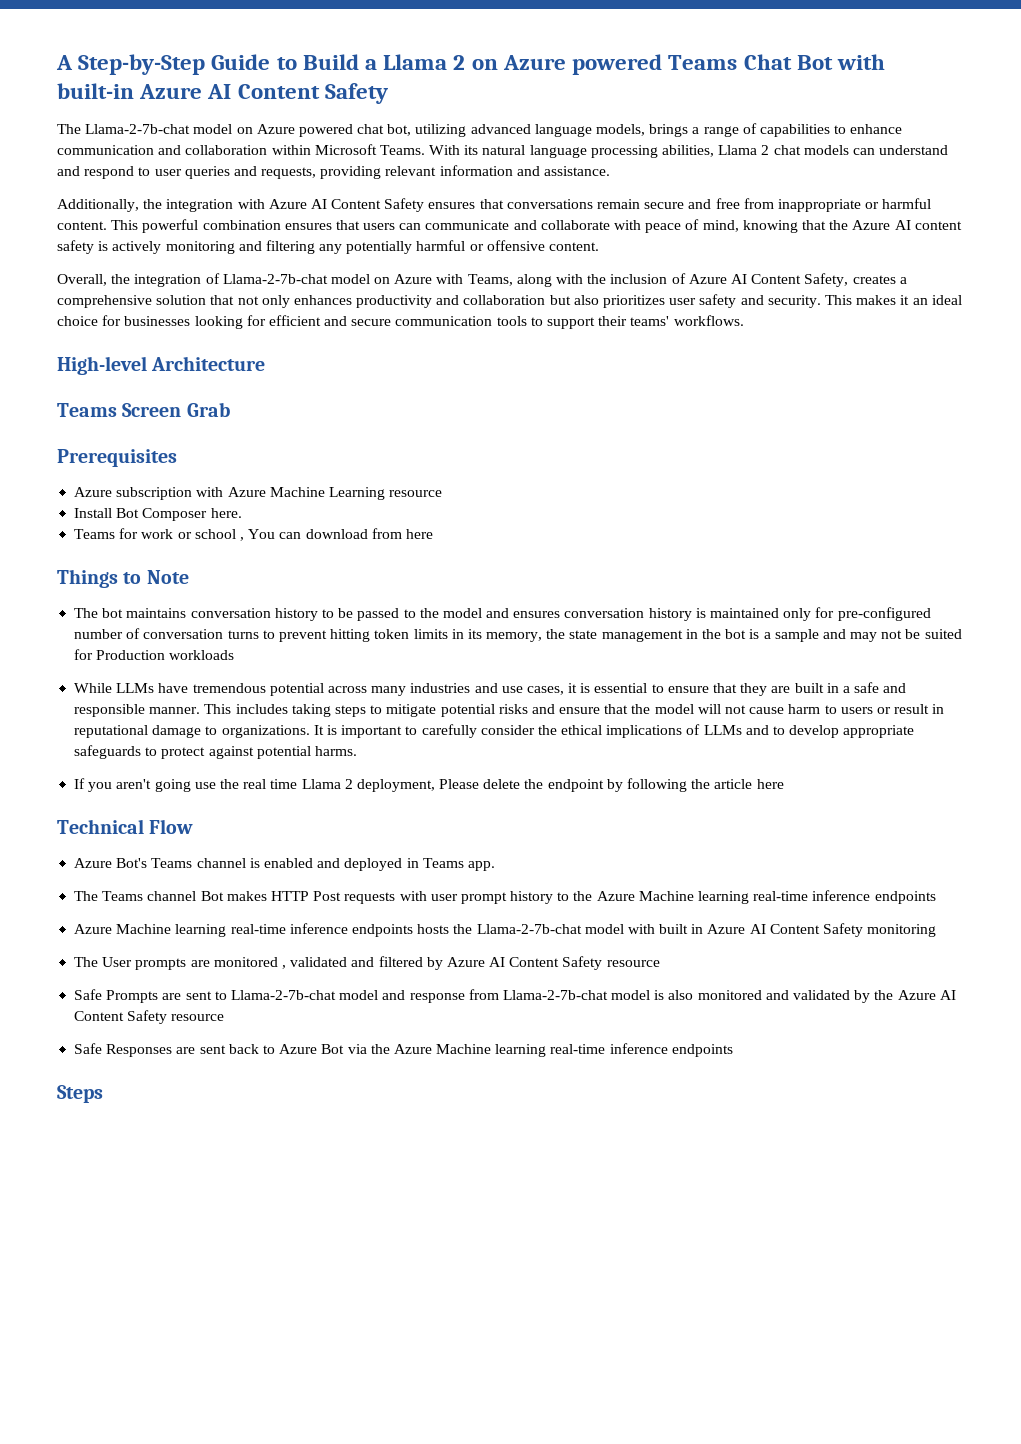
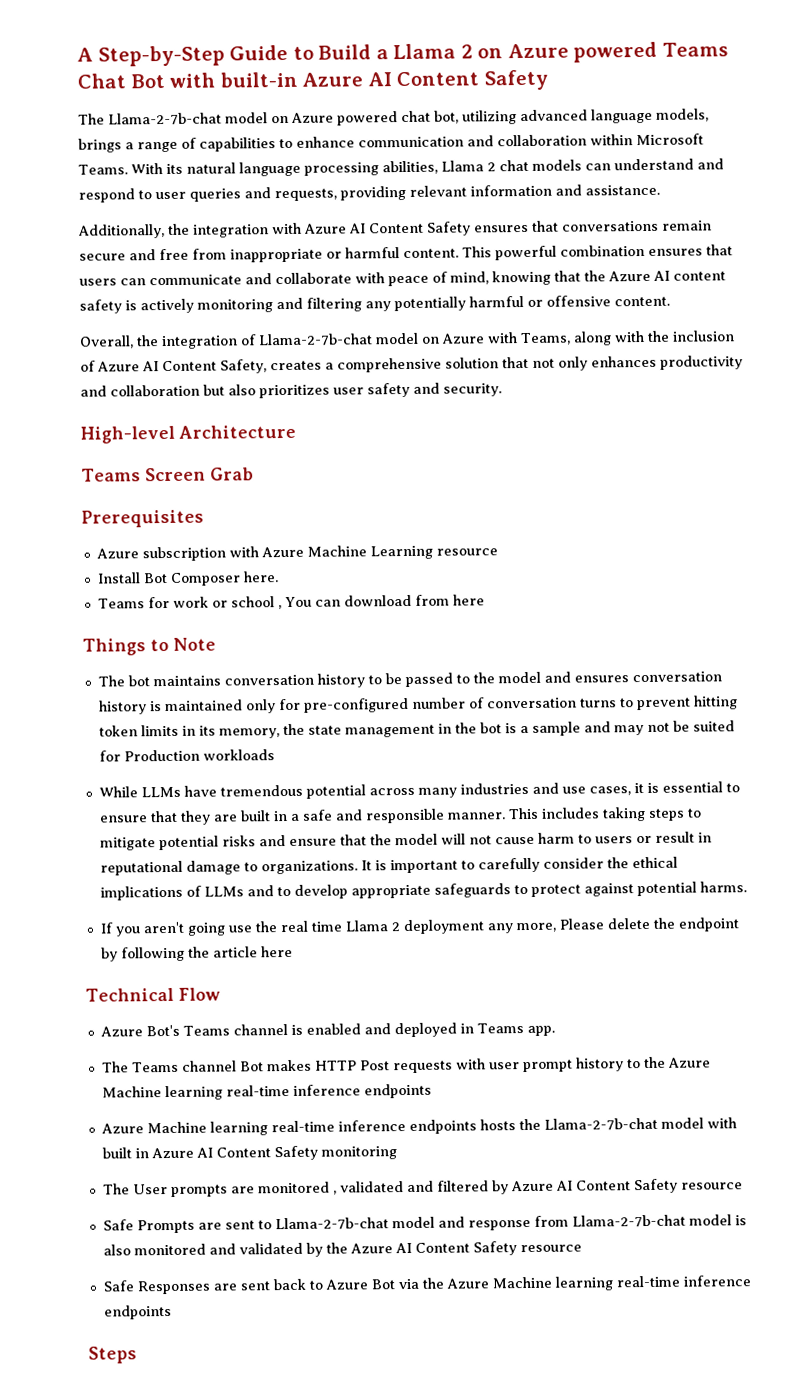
[824,295,962,305] [57,315,744,329] This makes it an ideal choice for businesses looking for efficient and secure communication tools to support their teams' workflows. -> (502, 390) none
[356,779,435,792] deployment, -> [402,919,556,935] deployment any more,

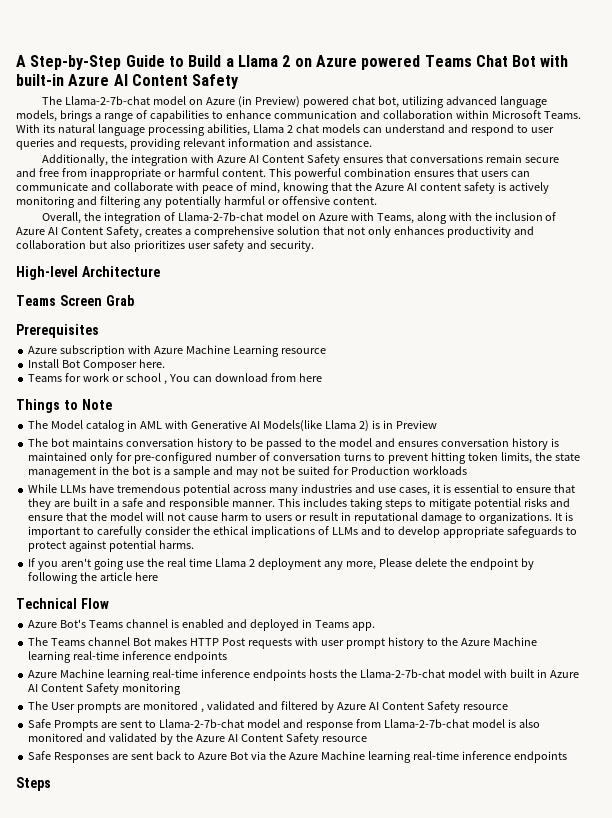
(334, 117) none -> [237,96,300,108] (in Preview)
(216, 644) none -> [28,420,437,432] // The Model catalog in AML with Generative AI Models(like Llama 2) is in Preview
[140,724,280,739] limits in its memory, -> [500,452,532,464] limits,

